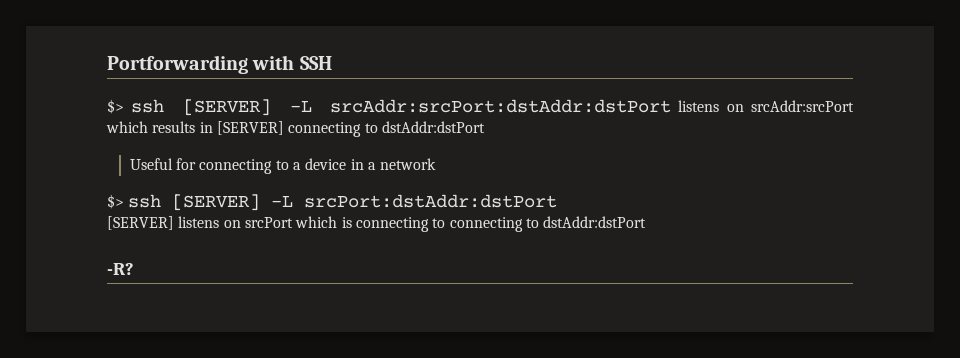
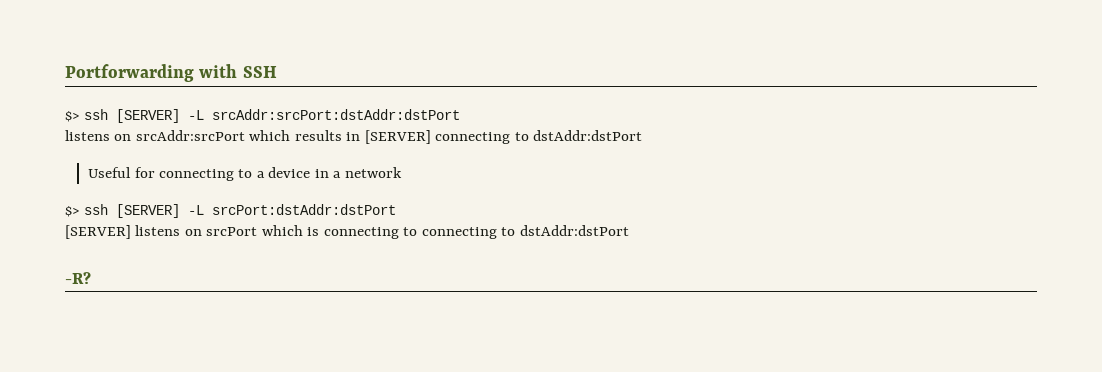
(672, 106) none -> (461, 114) //

